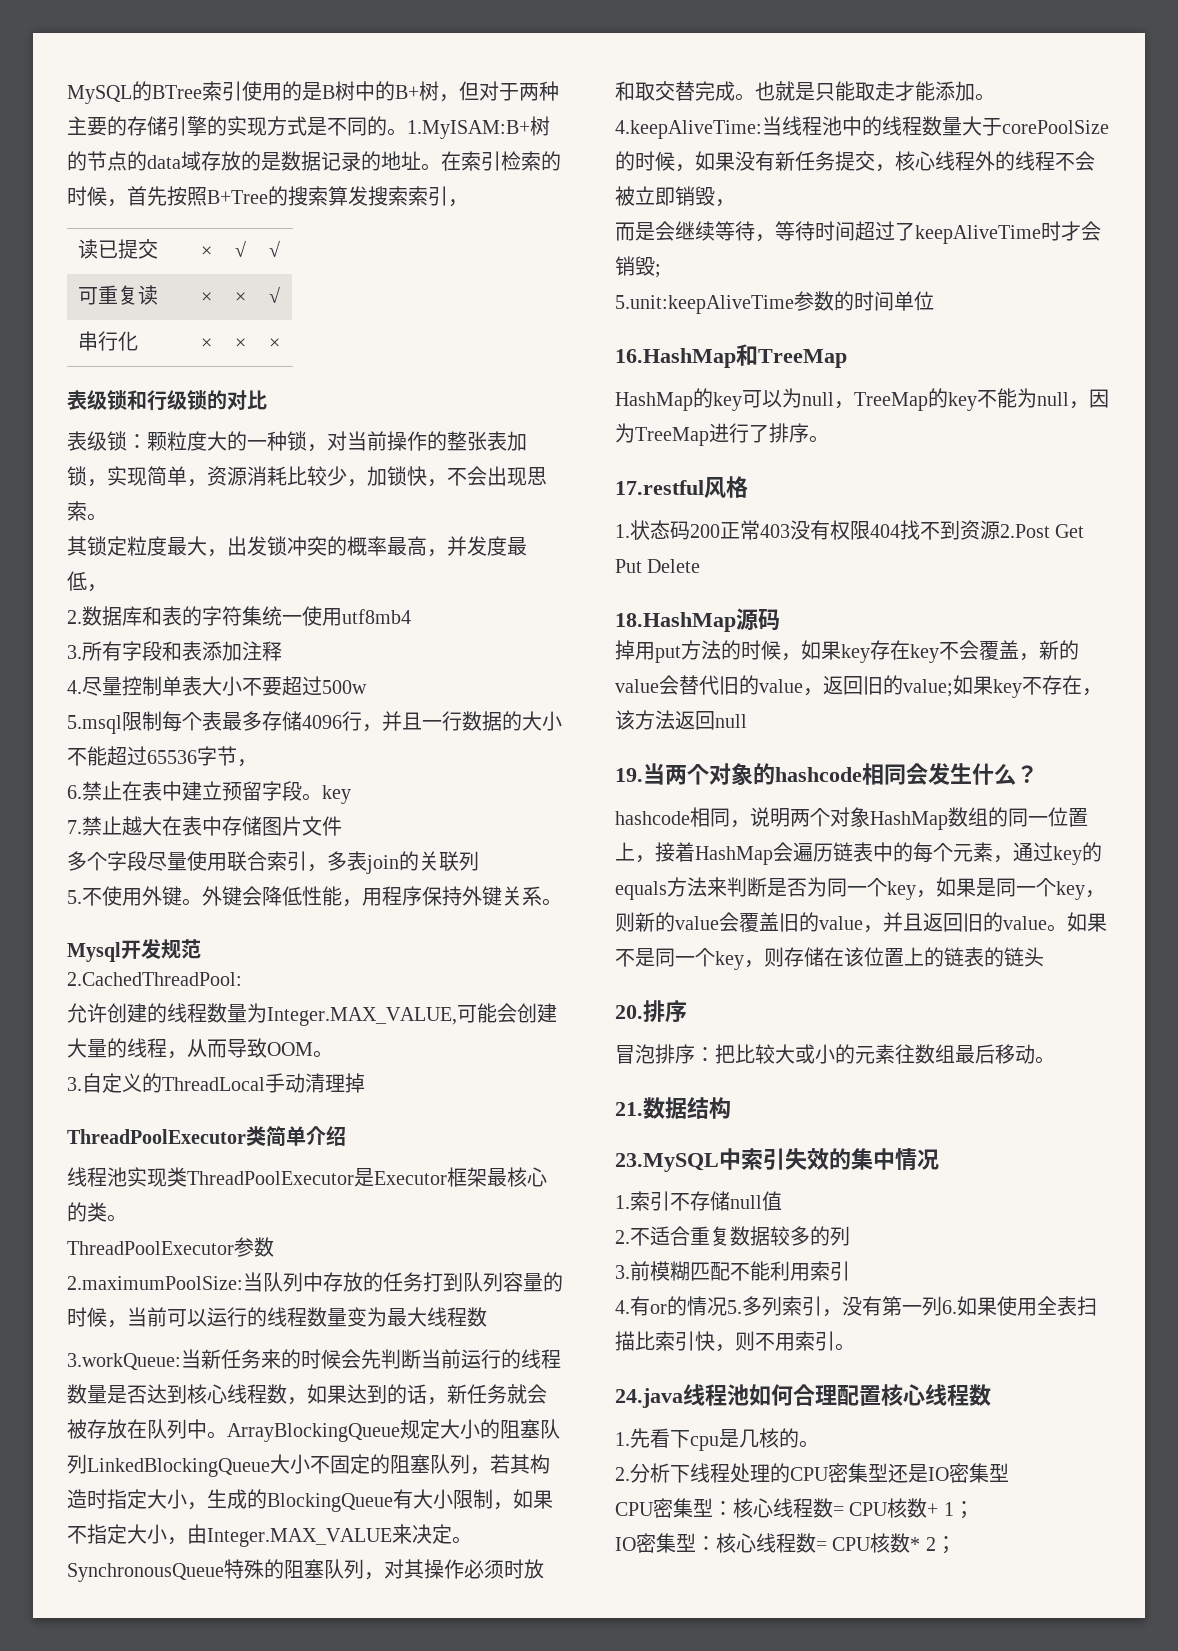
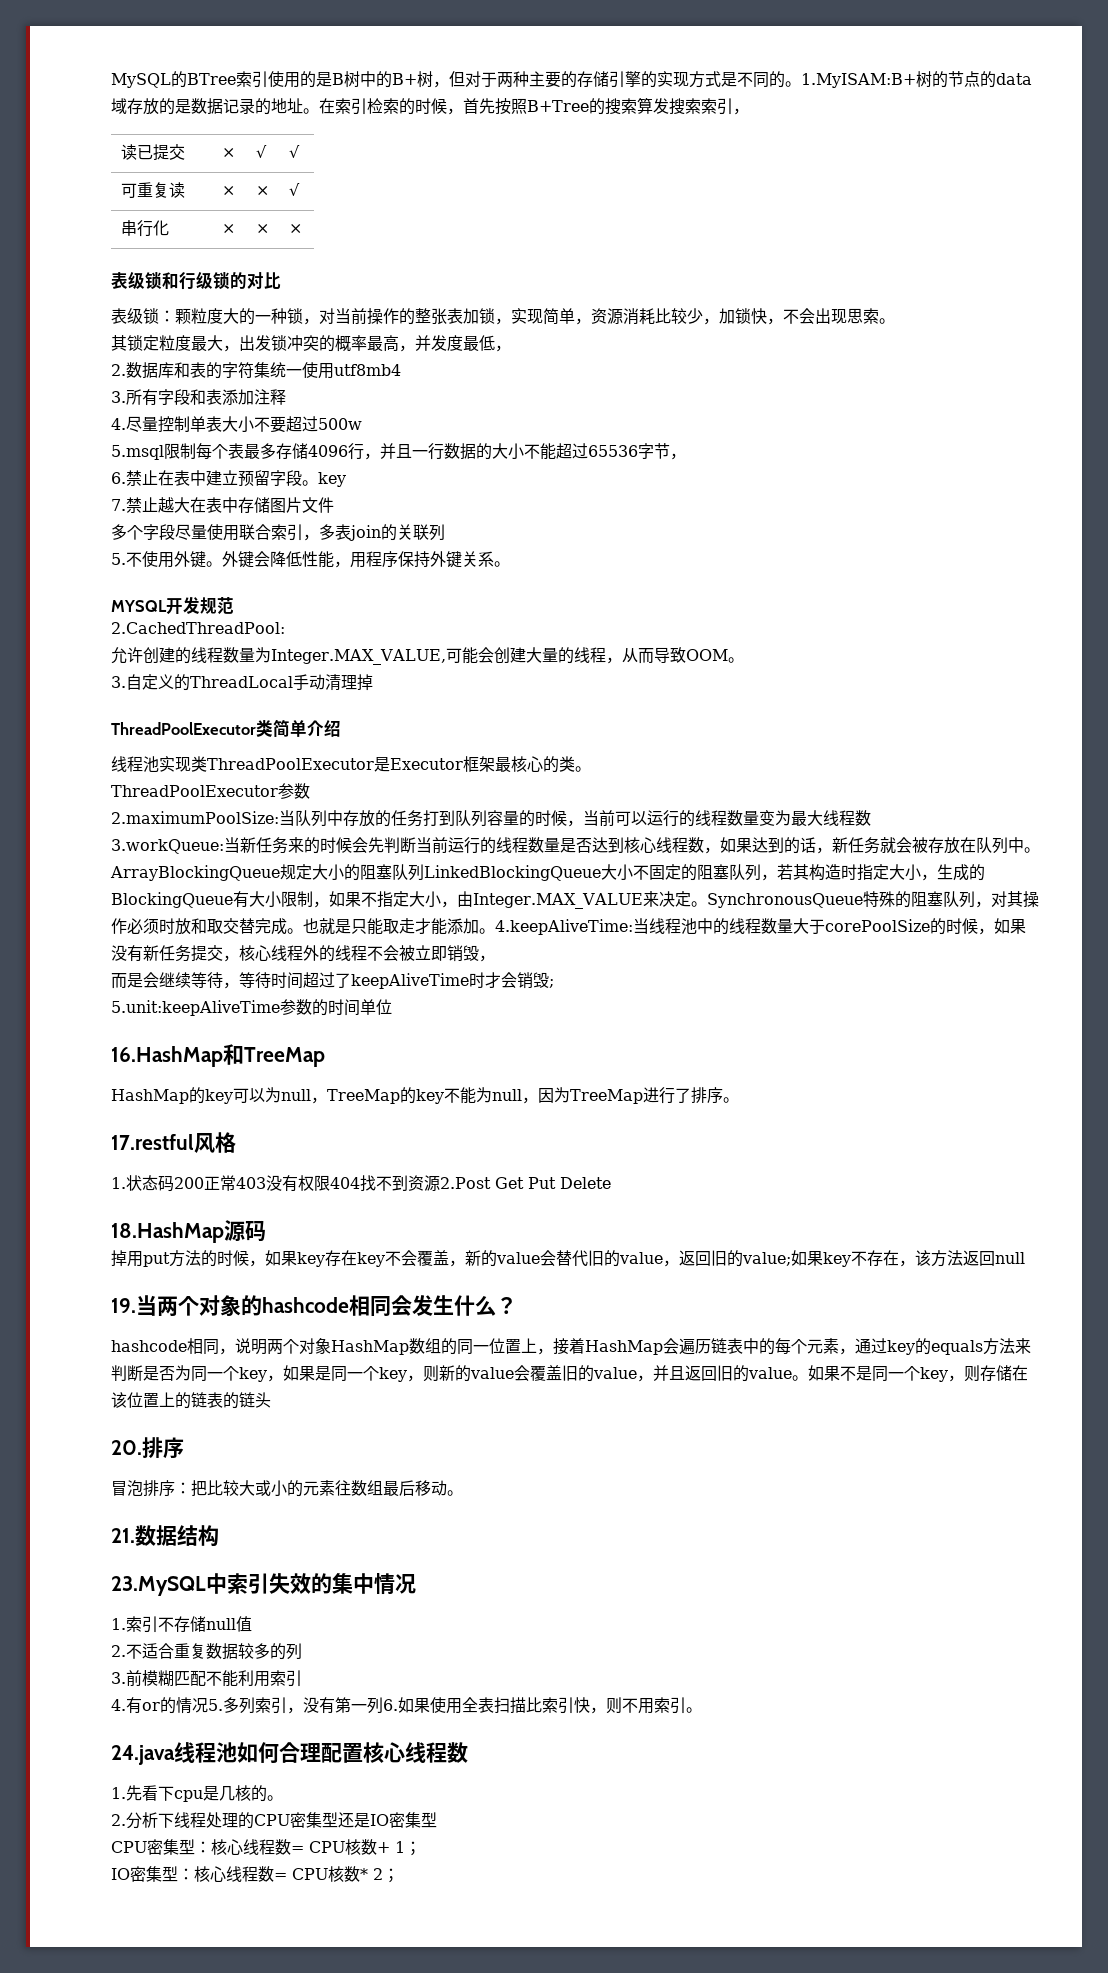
[67,942,121,962] Mysql -> [111,600,167,612] MYSQL

